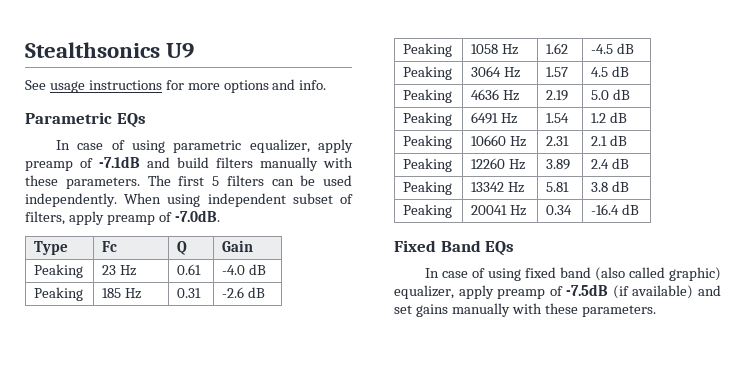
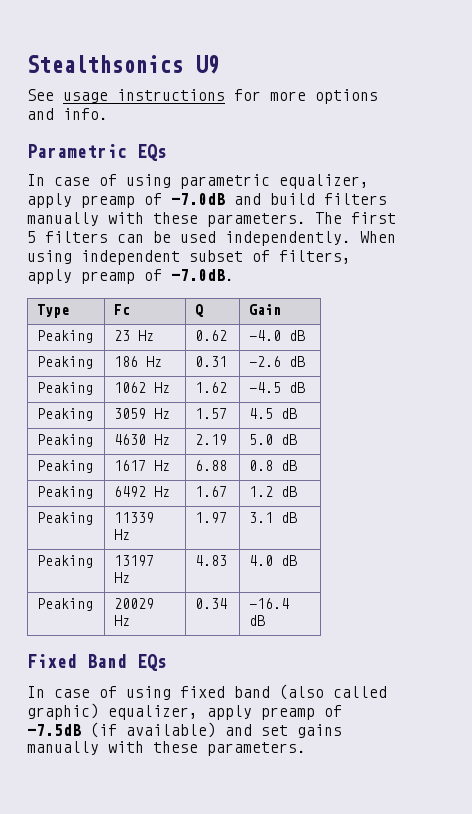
[99,156,140,168] -7.1dB -> [171,193,225,205] -7.0dB
[177,264,202,275] 0.61 -> [195,330,228,341] 0.62
[102,288,122,298] 185 -> [114,356,139,367] 186
[471,44,499,54] 1058 -> [114,382,147,393] 1062
[471,66,502,77] 3064 -> [114,408,147,419] 3059
[471,89,500,100] 4636 -> [114,434,147,445] 4630
[471,112,518,124] [546,113,570,123] 6491 Hz | 1.54 -> [114,460,171,471] [195,460,228,471] [249,460,298,471] [37,486,94,499] [114,486,171,497] [195,486,228,497] 1617 Hz | 6.88 | 0.8 dB // Peaking | 6492 Hz | 1.67
[471,135,527,147] [546,136,570,146] [591,135,628,146] [403,158,453,172] [471,158,526,170] [546,159,571,170] [591,158,630,169] [403,181,453,195] [471,182,525,193] [546,182,570,192] [591,181,630,192] [403,204,453,218] [471,205,508,215] 10660 Hz | 2.31 | 2.1 dB // Peaking | 12260 Hz | 3.89 | 2.4 dB // Peaking | 13342 Hz | 5.81 | 3.8 dB // Peaking | 20041 -> [114,512,155,523] [114,529,131,540] [195,512,228,523] [249,512,298,523] [37,555,94,568] [114,555,155,566] [114,572,131,583] [195,555,228,566] [249,555,298,566] [37,598,94,611] [114,598,155,609] 11339 Hz | 1.97 | 3.1 dB // Peaking | 13197 Hz | 4.83 | 4.0 dB // Peaking | 20029

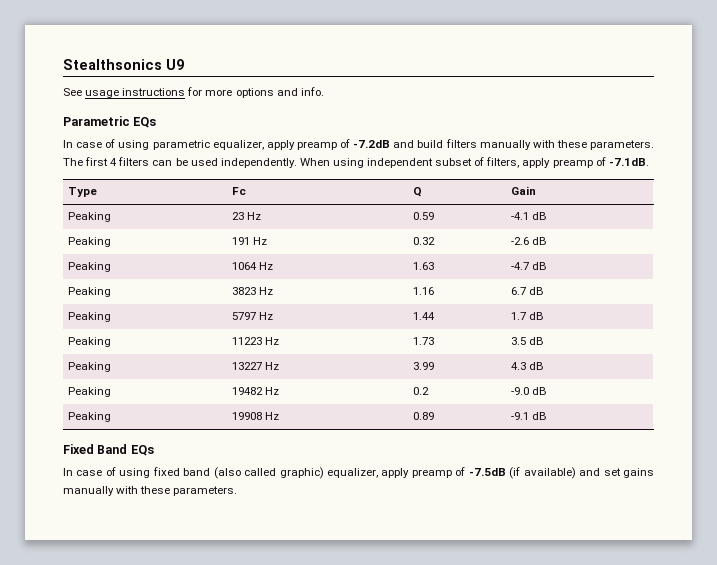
[171,193,225,205] -7.0dB -> [353,140,391,148] -7.2dB
[27,231,36,243] 5 -> [110,158,118,166] 4
[171,269,234,281] -7.0dB. -> [608,158,649,166] -7.1dB.
[195,330,228,341] [249,330,306,341] [37,356,94,369] [114,356,163,367] [195,356,228,367] 0.62 | -4.0 dB // Peaking | 186 Hz | 0.31 -> [413,212,435,220] [511,212,548,220] [68,237,112,247] [232,237,268,245] [413,237,436,245] 0.59 | -4.1 dB // Peaking | 191 Hz | 0.32
[114,382,171,393] [195,382,228,393] [249,382,306,393] [37,408,94,421] [114,408,171,419] [195,408,228,419] [249,408,298,419] [37,434,94,447] [114,434,171,445] [195,434,228,445] [249,434,298,445] [37,460,94,473] [114,460,171,471] [195,460,228,471] [249,460,298,471] [37,486,94,499] [114,486,171,497] [195,486,228,497] [249,486,298,497] [37,512,94,525] [114,512,155,523] [114,529,131,540] [195,512,228,523] [249,512,298,523] [37,555,94,568] [114,555,155,566] [114,572,131,583] [195,555,228,566] [249,555,298,566] [37,598,94,611] [114,598,155,609] [114,615,131,626] [195,598,228,609] [249,598,290,609] 1062 Hz | 1.62 | -4.5 dB // Peaking | 3059 Hz | 1.57 | 4.5 dB // Peaking | 4630 Hz | 2.19 | 5.0 dB // Peaking | 1617 Hz | 6.88 | 0.8 dB // Peaking | 6492 Hz | 1.67 | 1.2 dB // Peaking | 11339 Hz | 1.97 | 3.1 dB // Peaking | 13197 Hz | 4.83 | 4.0 dB // Peaking | 20029 Hz | 0.34 | -16.4 -> [232,262,274,270] [413,262,435,270] [511,262,548,270] [68,287,112,297] [232,287,274,295] [413,287,435,295] [511,287,545,295] [68,312,112,322] [232,312,274,320] [413,312,436,320] [511,312,545,320] [68,337,112,347] [232,337,280,345] [413,337,435,345] [511,337,545,345] [68,362,112,372] [232,362,280,370] [413,362,435,370] [511,362,545,370] [68,387,112,397] [232,387,280,395] [413,387,430,395] [511,387,548,395] [68,412,112,422] [232,412,280,420] [413,412,435,420] [511,412,530,420] 1064 Hz | 1.63 | -4.7 dB // Peaking | 3823 Hz | 1.16 | 6.7 dB // Peaking | 5797 Hz | 1.44 | 1.7 dB // Peaking | 11223 Hz | 1.73 | 3.5 dB // Peaking | 13227 Hz | 3.99 | 4.3 dB // Peaking | 19482 Hz | 0.2 | -9.0 dB // Peaking | 19908 Hz | 0.89 | -9.1

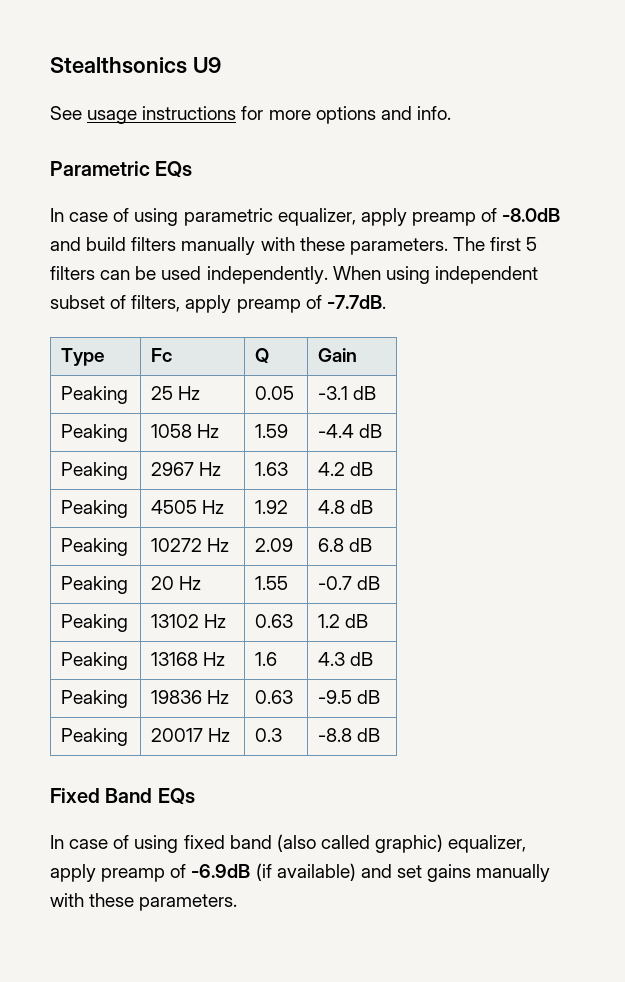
[353,140,391,148] -7.2dB -> [502,208,561,222] -8.0dB
[110,158,118,166] 4 -> [526,237,538,251] 5
[608,158,649,166] -7.1dB. -> [326,295,386,309] -7.7dB.
[232,212,262,220] [413,212,435,220] [511,212,548,220] [68,237,112,247] [232,237,268,245] [413,237,436,245] [511,237,548,245] [68,262,112,272] [232,262,258,270] 23 Hz | 0.59 | -4.1 dB // Peaking | 191 Hz | 0.32 | -2.6 dB // Peaking | 1064 -> [151,386,201,400] [255,386,295,400] [318,386,377,400] [61,424,129,442] [151,424,220,438] [255,424,289,438] [318,424,383,438] [61,462,129,480] [151,462,195,476] 25 Hz | 0.05 | -3.1 dB // Peaking | 1058 Hz | 1.59 | -4.4 dB // Peaking | 2967
[511,262,548,270] [68,287,112,297] [232,287,274,295] [413,287,435,295] [511,287,545,295] [68,312,112,322] [232,312,274,320] [413,312,436,320] [511,312,545,320] [68,337,112,347] [232,337,280,345] [413,337,435,345] [511,337,545,345] [68,362,112,372] [232,362,280,370] [413,362,435,370] -4.7 dB // Peaking | 3823 Hz | 1.16 | 6.7 dB // Peaking | 5797 Hz | 1.44 | 1.7 dB // Peaking | 11223 Hz | 1.73 | 3.5 dB // Peaking | 13227 Hz | 3.99 -> [318,462,374,476] [61,500,129,518] [151,500,225,514] [255,500,289,514] [318,500,374,514] [61,538,129,556] [151,538,230,552] [255,538,294,552] [318,538,373,552] [61,576,129,594] [151,576,202,590] [255,576,289,590] [318,576,381,590] [61,614,129,632] [151,614,227,628] [255,614,294,628] [318,614,369,628] [61,652,129,670] [151,652,226,666] [255,652,278,666] 4.2 dB // Peaking | 4505 Hz | 1.92 | 4.8 dB // Peaking | 10272 Hz | 2.09 | 6.8 dB // Peaking | 20 Hz | 1.55 | -0.7 dB // Peaking | 13102 Hz | 0.63 | 1.2 dB // Peaking | 13168 Hz | 1.6
[232,387,280,395] [413,387,430,395] [511,387,548,395] [68,412,112,422] [232,412,280,420] [413,412,435,420] [511,412,530,420] 19482 Hz | 0.2 | -9.0 dB // Peaking | 19908 Hz | 0.89 | -9.1 -> [151,690,230,704] [255,690,294,704] [318,690,381,704] [61,728,129,746] [151,728,231,742] [255,728,283,742] [318,728,353,742] 19836 Hz | 0.63 | -9.5 dB // Peaking | 20017 Hz | 0.3 | -8.8
[468,468,506,476] -7.5dB -> [191,864,251,878] -6.9dB

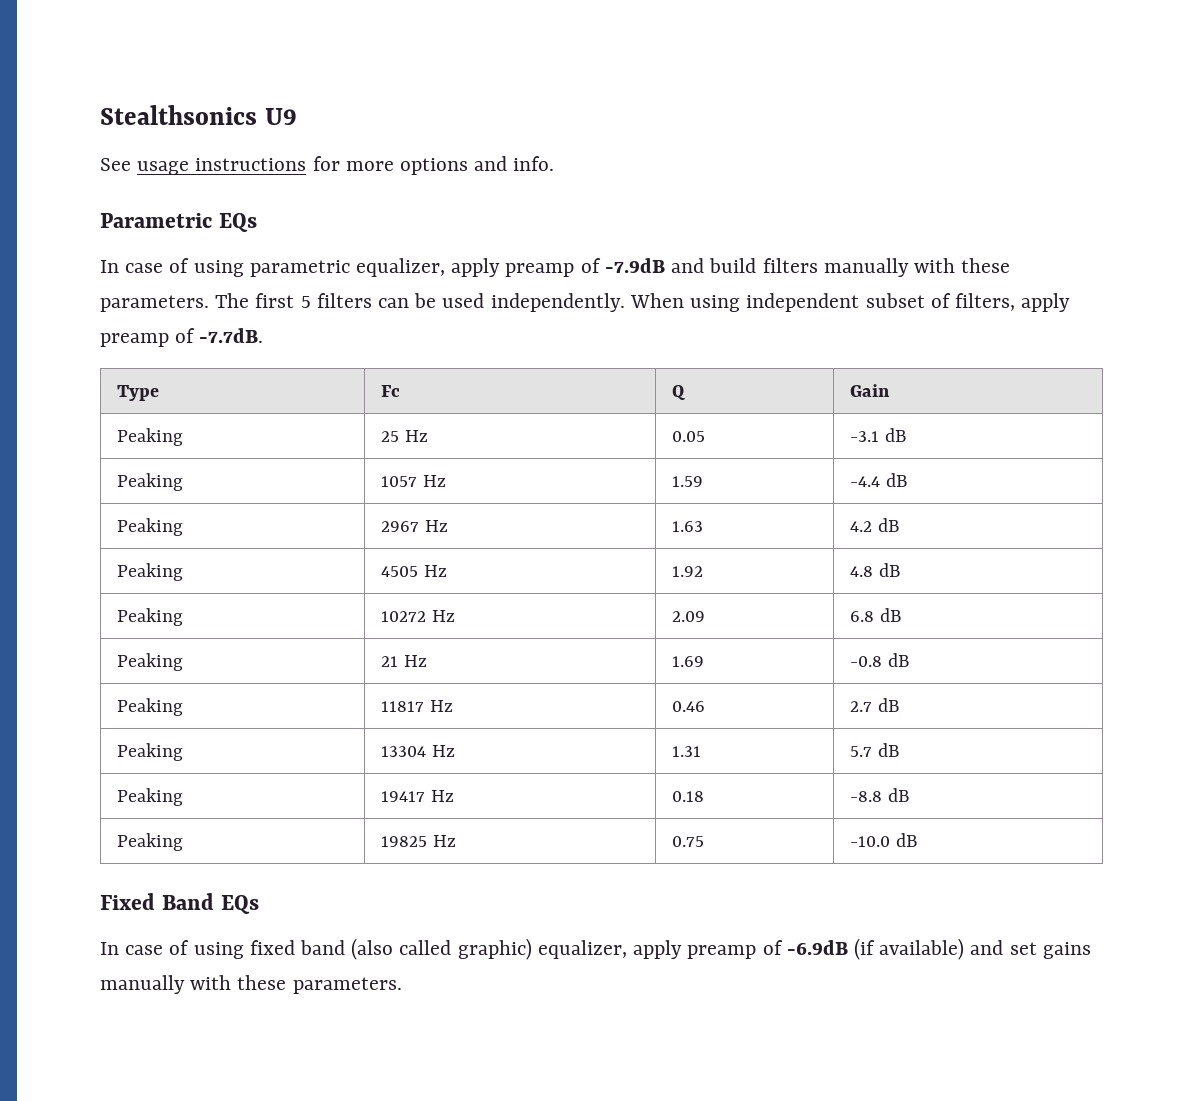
[502,208,561,222] -8.0dB -> [604,258,665,273] -7.9dB
[151,424,193,438] 1058 -> [381,476,418,487] 1057
[151,576,202,590] [255,576,289,590] [318,576,381,590] [61,614,129,632] [151,614,227,628] [255,614,294,628] [318,614,369,628] [61,652,129,670] [151,652,226,666] [255,652,278,666] [318,652,374,666] [61,690,129,708] [151,690,230,704] [255,690,294,704] [318,690,381,704] [61,728,129,746] [151,728,231,742] [255,728,283,742] [318,728,353,742] 20 Hz | 1.55 | -0.7 dB // Peaking | 13102 Hz | 0.63 | 1.2 dB // Peaking | 13168 Hz | 1.6 | 4.3 dB // Peaking | 19836 Hz | 0.63 | -9.5 dB // Peaking | 20017 Hz | 0.3 | -8.8 -> [381,655,427,667] [672,656,705,667] [850,653,909,667] [117,698,184,716] [381,700,453,712] [672,701,706,712] [850,698,899,712] [117,743,184,761] [381,745,455,757] [672,746,702,757] [850,743,899,757] [117,788,184,806] [381,790,454,802] [672,791,705,802] [850,788,909,802] [117,833,184,851] [381,835,456,847] [672,836,705,847] [850,836,891,847] 21 Hz | 1.69 | -0.8 dB // Peaking | 11817 Hz | 0.46 | 2.7 dB // Peaking | 13304 Hz | 1.31 | 5.7 dB // Peaking | 19417 Hz | 0.18 | -8.8 dB // Peaking | 19825 Hz | 0.75 | -10.0

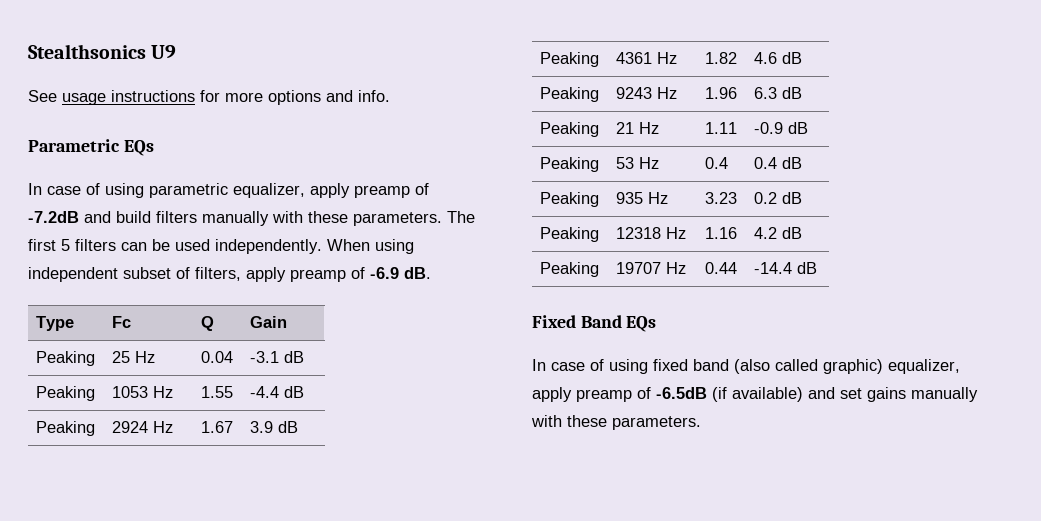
[604,258,665,273] -7.9dB -> [28,211,79,223] -7.2dB
[199,328,264,343] -7.7dB. -> [370,267,431,279] -6.9 dB.
[672,431,706,442] 0.05 -> [201,351,234,363] 0.04
[381,475,446,487] [672,476,704,487] 1057 Hz | 1.59 -> [112,386,174,398] [201,386,234,398] 1053 Hz | 1.55
[381,520,448,532] [672,521,704,532] [850,518,899,532] [117,563,184,581] [381,565,447,577] [672,566,704,577] [850,563,900,577] [117,608,184,626] [381,610,455,622] [672,611,706,622] [850,611,875,622] 2967 Hz | 1.63 | 4.2 dB // Peaking | 4505 Hz | 1.92 | 4.8 dB // Peaking | 10272 Hz | 2.09 | 6.8 -> [112,421,174,433] [201,421,234,433] [250,421,299,433] [540,52,600,67] [616,52,678,64] [705,52,738,64] [754,52,803,64] [540,87,600,102] [616,87,678,99] [705,87,738,99] [754,87,778,99] 2924 Hz | 1.67 | 3.9 dB // Peaking | 4361 Hz | 1.82 | 4.6 dB // Peaking | 9243 Hz | 1.96 | 6.3
[672,656,705,667] [850,653,909,667] [117,698,184,716] [381,700,453,712] [672,701,706,712] [850,698,899,712] [117,743,184,761] [381,745,455,757] [672,746,702,757] [850,743,899,757] [117,788,184,806] [381,790,454,802] [672,791,705,802] [850,788,909,802] [117,833,184,851] [381,835,456,847] [672,836,705,847] [850,836,891,847] 1.69 | -0.8 dB // Peaking | 11817 Hz | 0.46 | 2.7 dB // Peaking | 13304 Hz | 1.31 | 5.7 dB // Peaking | 19417 Hz | 0.18 | -8.8 dB // Peaking | 19825 Hz | 0.75 | -10.0 -> [705,122,738,134] [754,122,809,134] [540,157,600,172] [616,157,660,169] [705,157,729,169] [754,157,803,169] [540,192,600,207] [616,192,669,204] [705,192,738,204] [754,192,803,204] [540,227,600,242] [616,227,687,239] [705,227,738,239] [754,227,803,239] [540,262,600,277] [616,262,687,274] [705,262,738,274] [754,262,793,274] 1.11 | -0.9 dB // Peaking | 53 Hz | 0.4 | 0.4 dB // Peaking | 935 Hz | 3.23 | 0.2 dB // Peaking | 12318 Hz | 1.16 | 4.2 dB // Peaking | 19707 Hz | 0.44 | -14.4
[786,940,848,955] -6.9dB -> [656,387,707,399] -6.5dB

